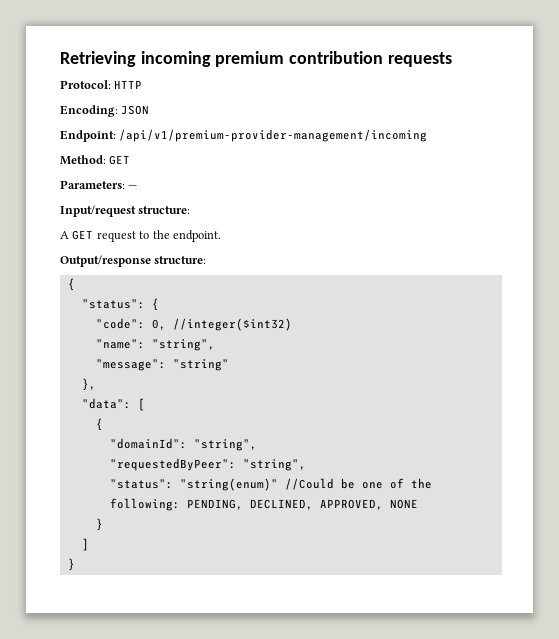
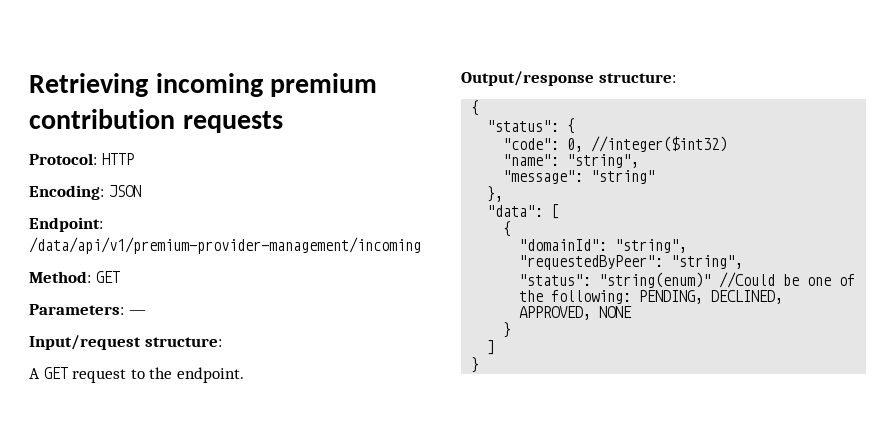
[119,129,428,142] /api/v1/premium-provider-management/incoming -> [29,237,421,254] /data/api/v1/premium-provider-management/incoming

